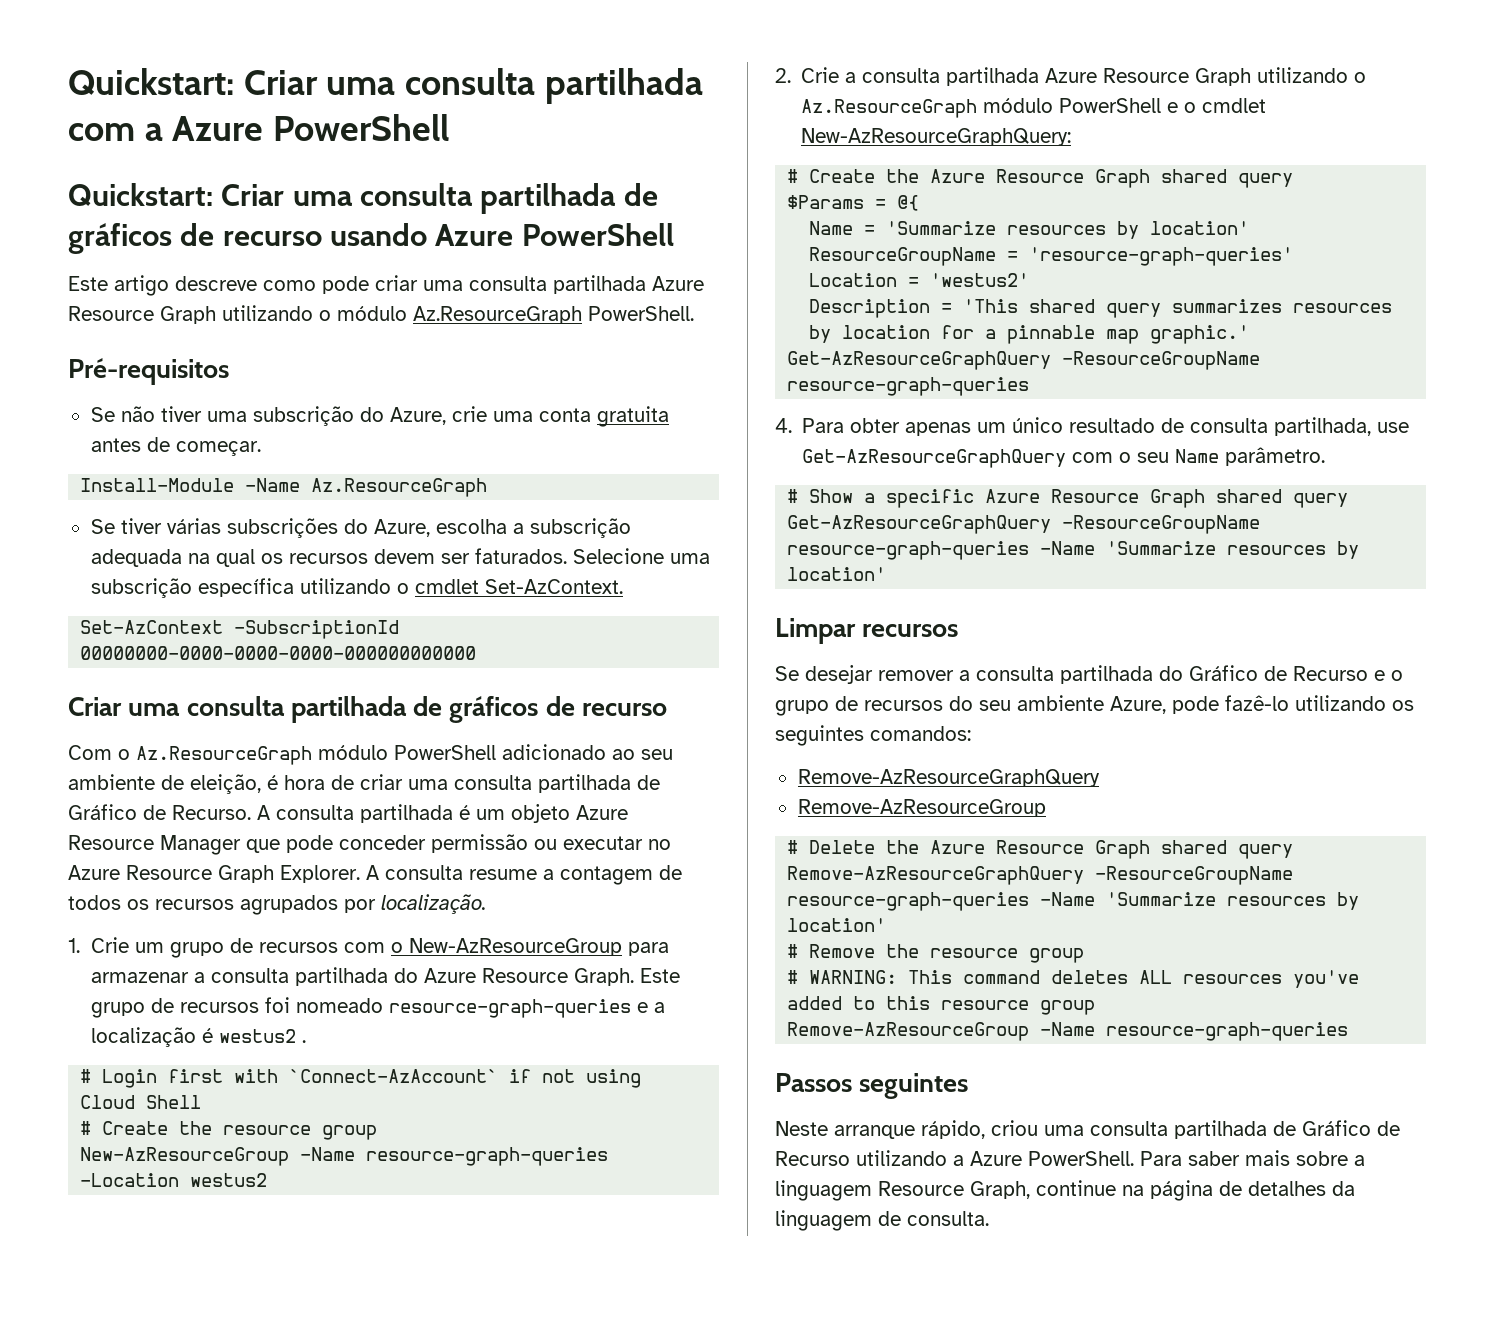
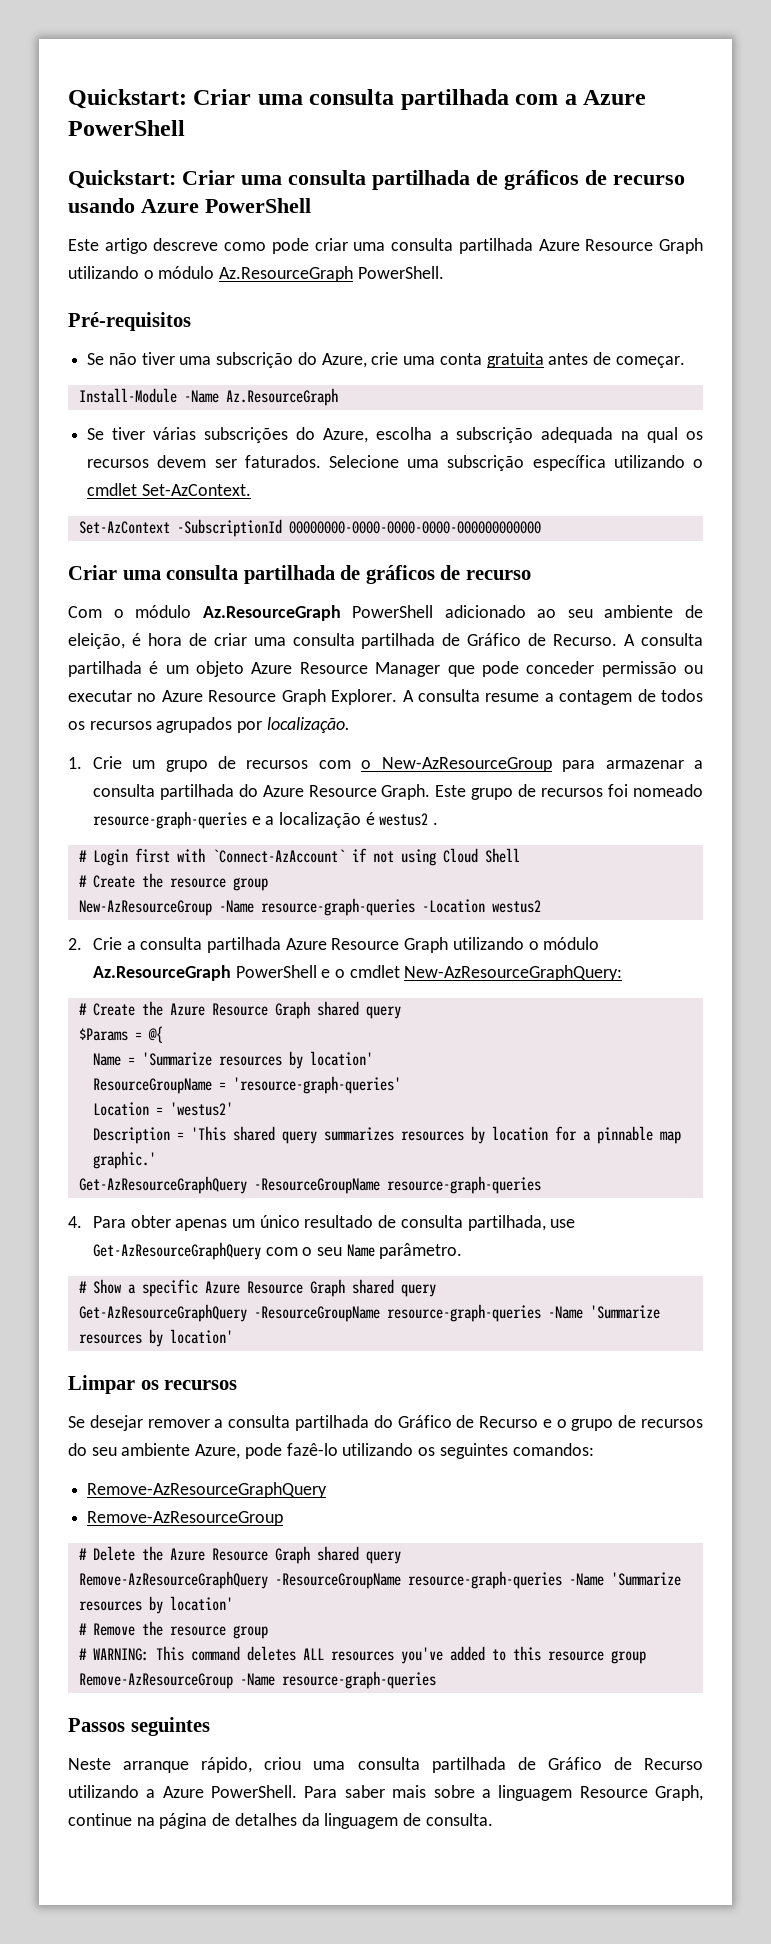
[136,745,388,765] Az.ResourceGraph módulo -> [135,605,341,621] módulo Az.ResourceGraph
[801,98,1054,118] Az.ResourceGraph módulo -> [543,937,600,950] [92,965,231,981] módulo Az.ResourceGraph
(856, 631) none -> [140,1380,159,1390] os

